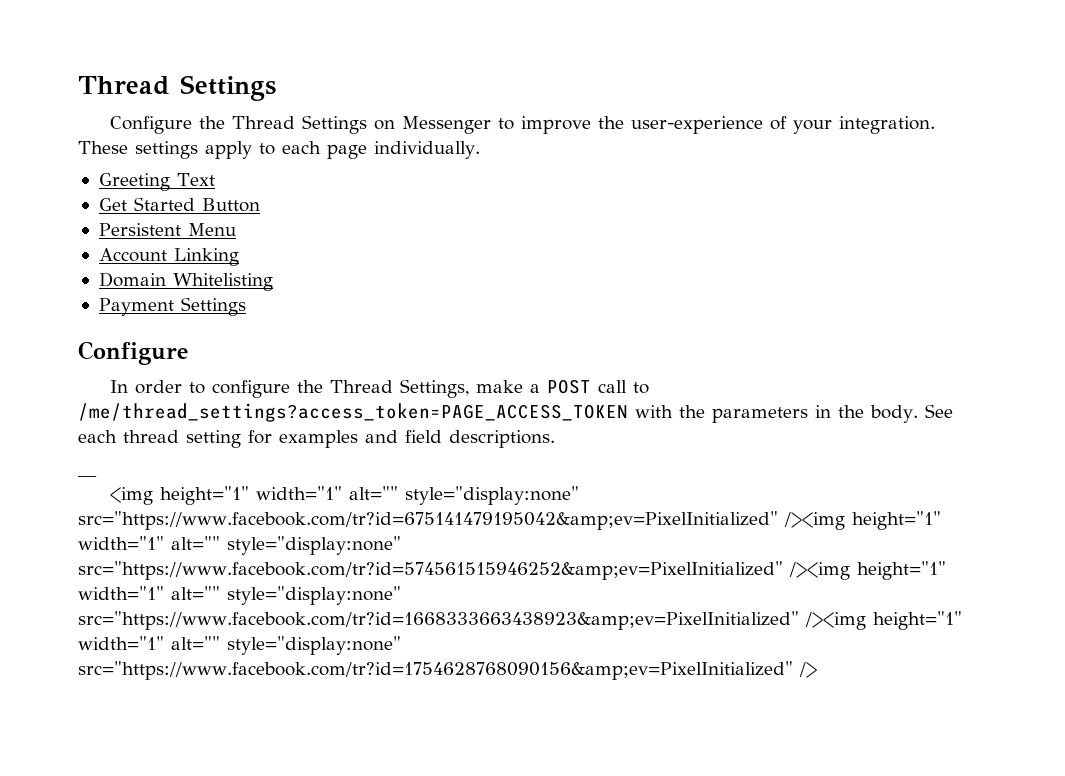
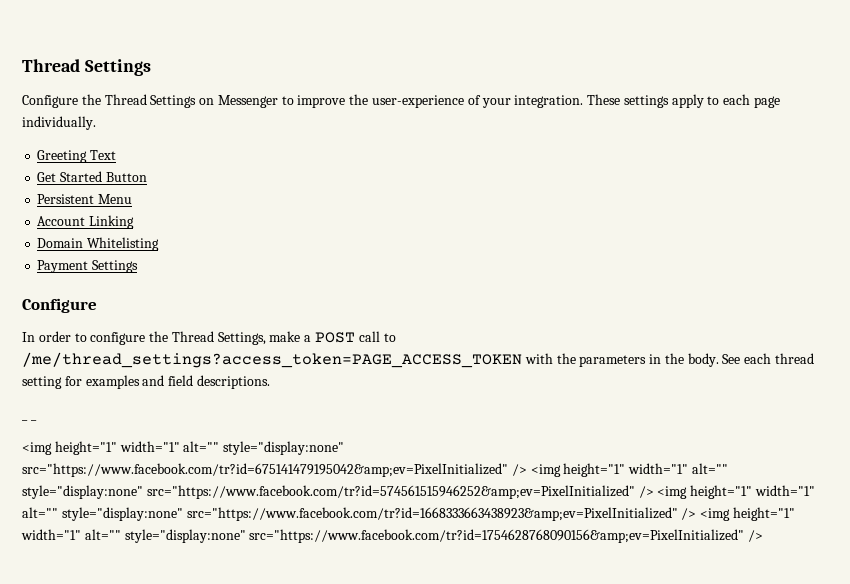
[78,475,97,477] __ -> [22,419,37,421] _ _
[783,512,845,530] /><img -> [511,464,561,477] /> <img
[788,562,850,580] /><img -> [638,486,688,499] /> <img
[804,612,866,630] /><img -> [681,508,731,521] /> <img

